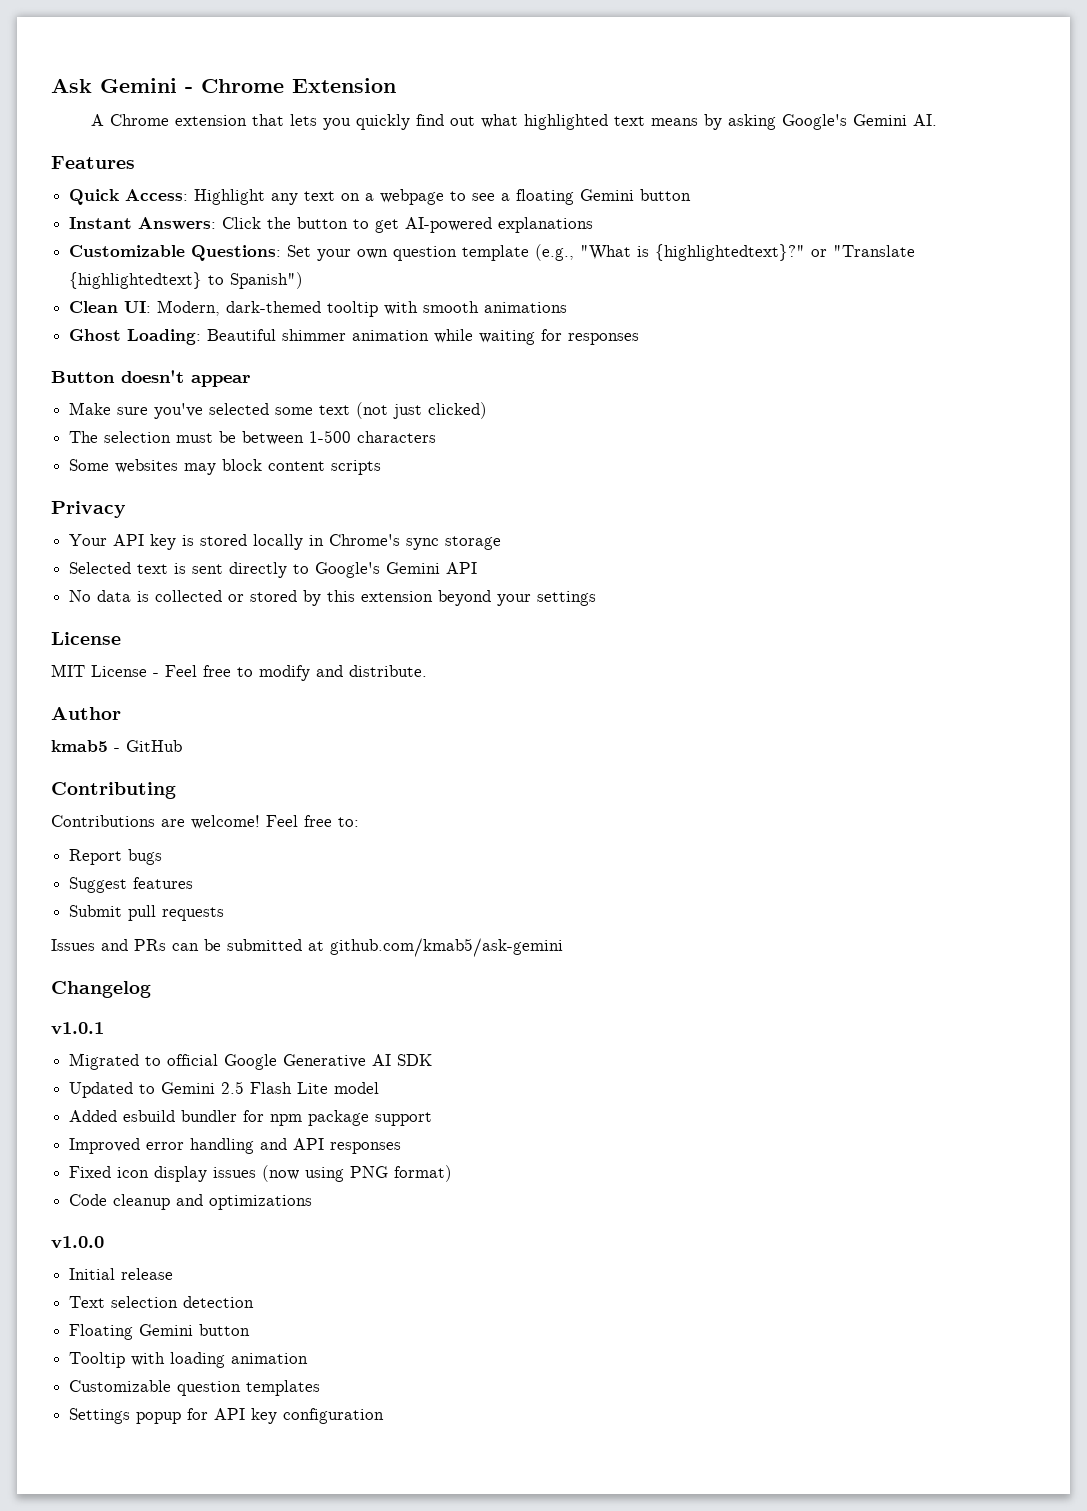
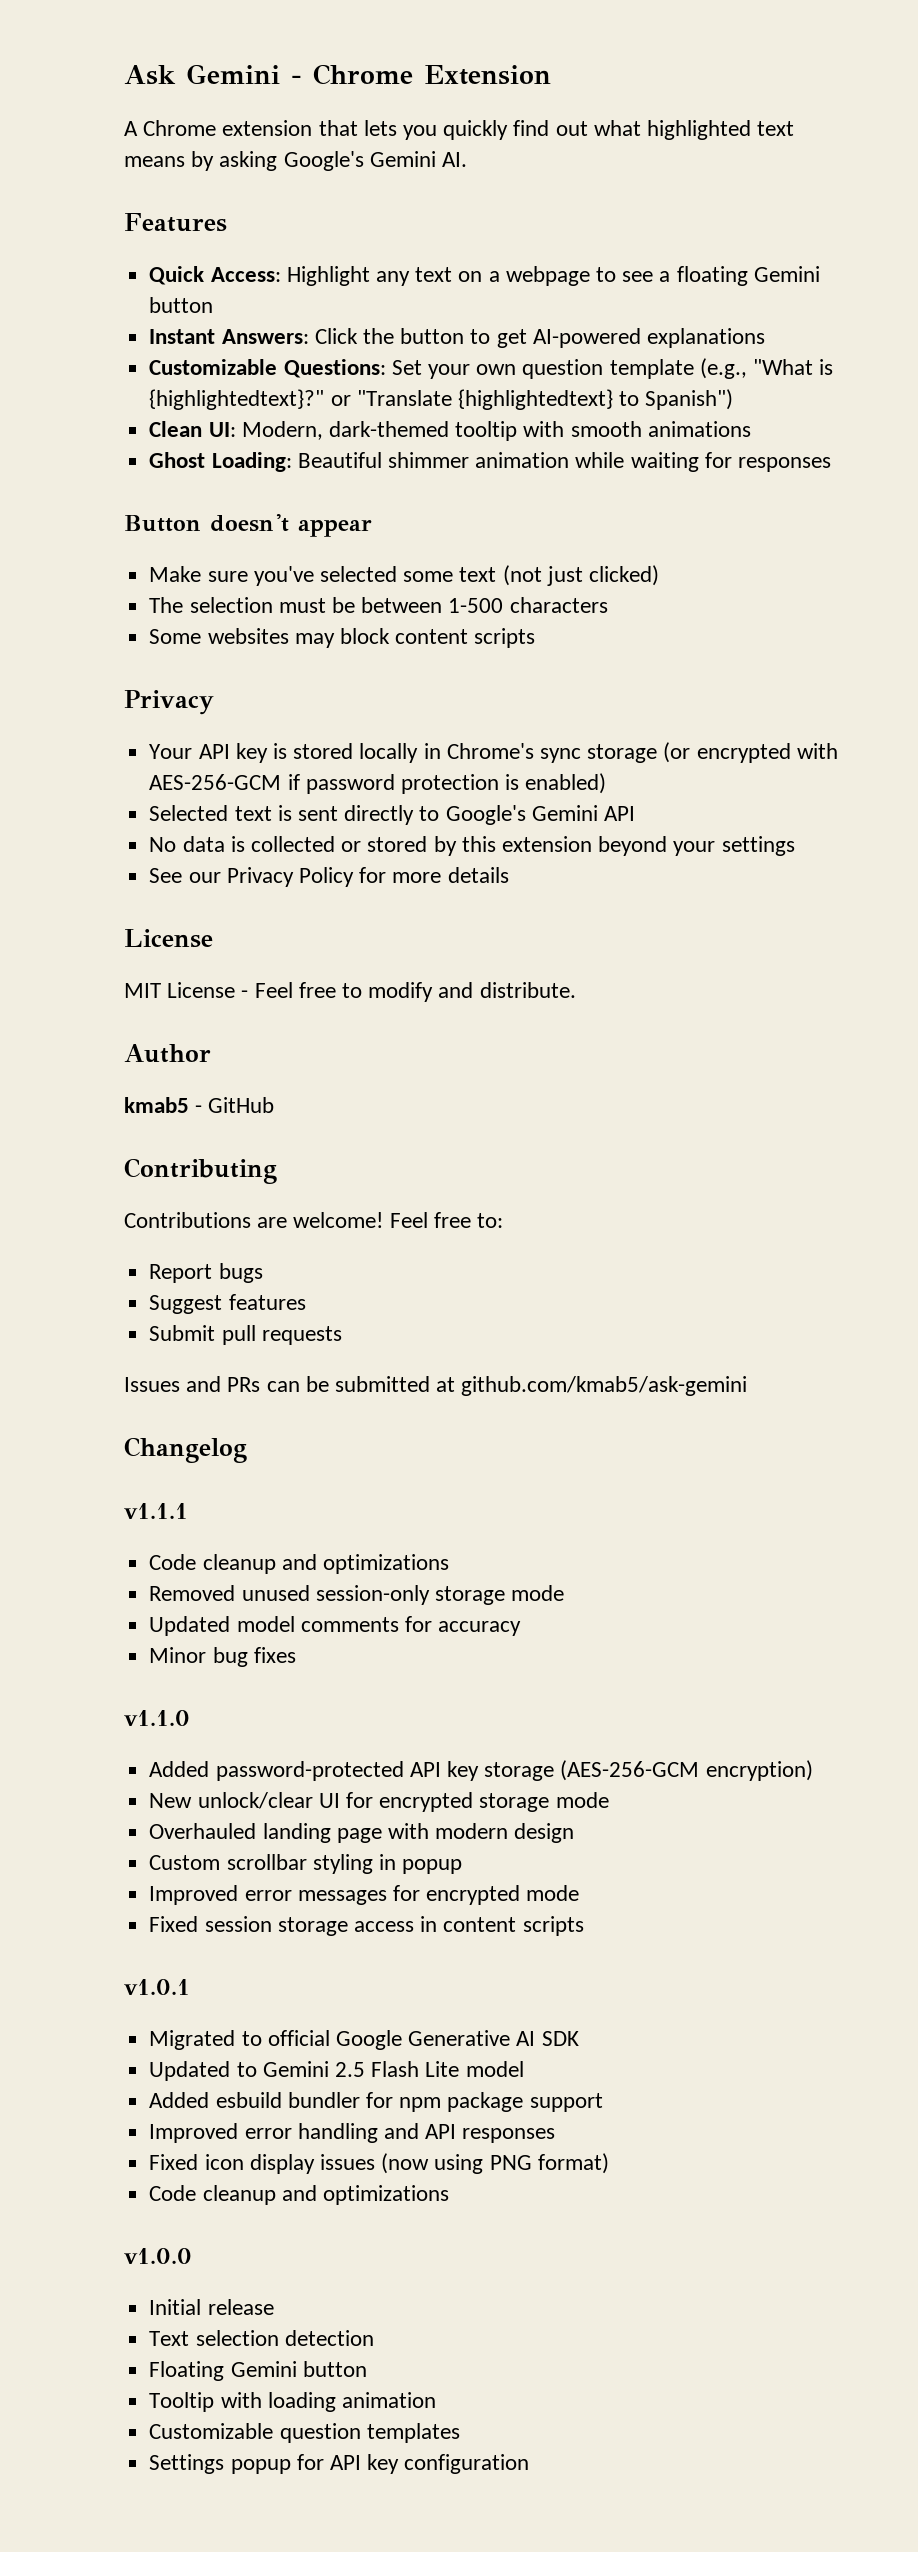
(502, 543) none -> [663,742,838,763] [149,773,607,794] (or encrypted with AES-256-GCM if password protection is enabled)
(597, 598) none -> [149,867,509,887] // See our Privacy Policy for more details
(151, 989) none -> [124,1503,188,1519] [149,1554,449,1574] [149,1585,565,1605] [149,1616,522,1636] [149,1647,296,1667] [124,1710,190,1726] [149,1760,813,1781] [149,1792,609,1812] [149,1823,575,1843] [149,1854,463,1874] [149,1885,580,1905] [149,1916,584,1936] // v1.1.1 // Code cleanup and optimizations // Removed unused session-only storage mode // Updated model comments for accuracy // Minor bug fixes // v1.1.0 // Added password-protected API key storage (AES-256-GCM encryption) // New unlock/clear UI for encrypted storage mode // Overhauled landing page with modern design // Custom scrollbar styling in popup // Improved error messages for encrypted mode // Fixed session storage access in content scripts

